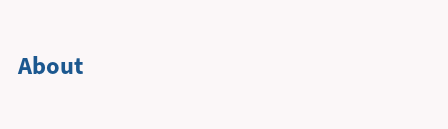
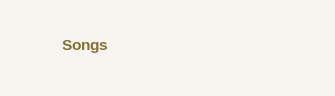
[17,56,83,75] About -> [62,40,108,53] Songs

